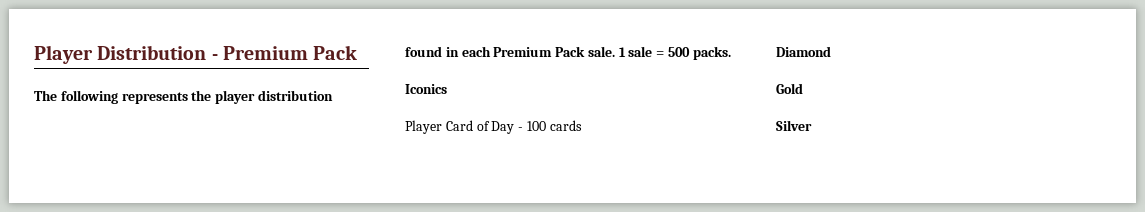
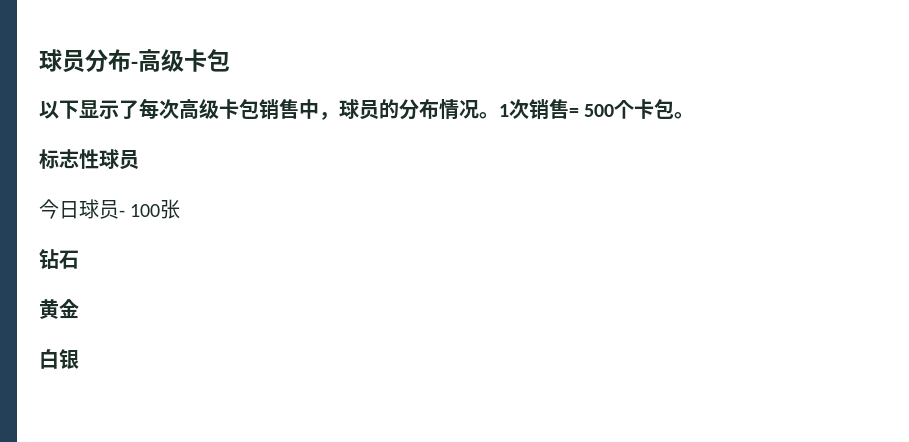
[34,45,358,64] [34,90,333,104] [405,46,731,60] [405,84,447,94] [405,120,582,134] [776,46,831,57] [776,83,803,94] [776,120,812,131] Player Distribution - Premium Pack // The following represents the player distribution found in each Premium Pack sale. 1 sale = 500 packs. // Iconics // Player Card of Day - 100 cards // Diamond // Gold // Silver -> [39,49,230,72] [39,98,695,120] [39,149,139,170] [39,199,181,219] [39,249,79,269] [39,299,79,319] [39,349,79,369] 球员分布-高级卡包 // 以下显示了每次高级卡包销售中，球员的分布情况。1次销售= 500个卡包。 // 标志性球员 // 今日球员- 100张 // 钻石 // 黄金 // 白银

